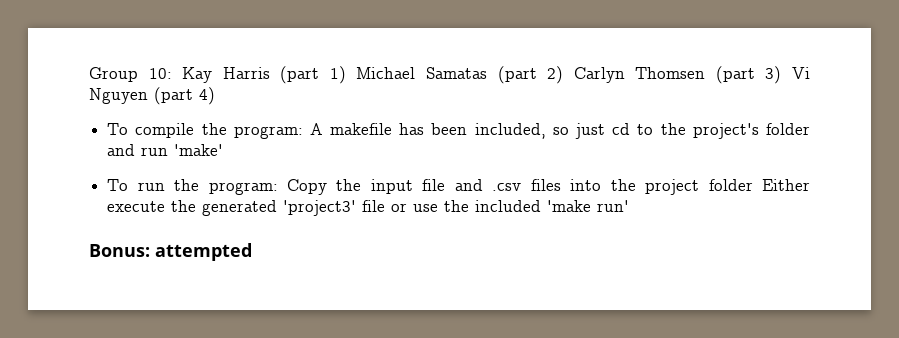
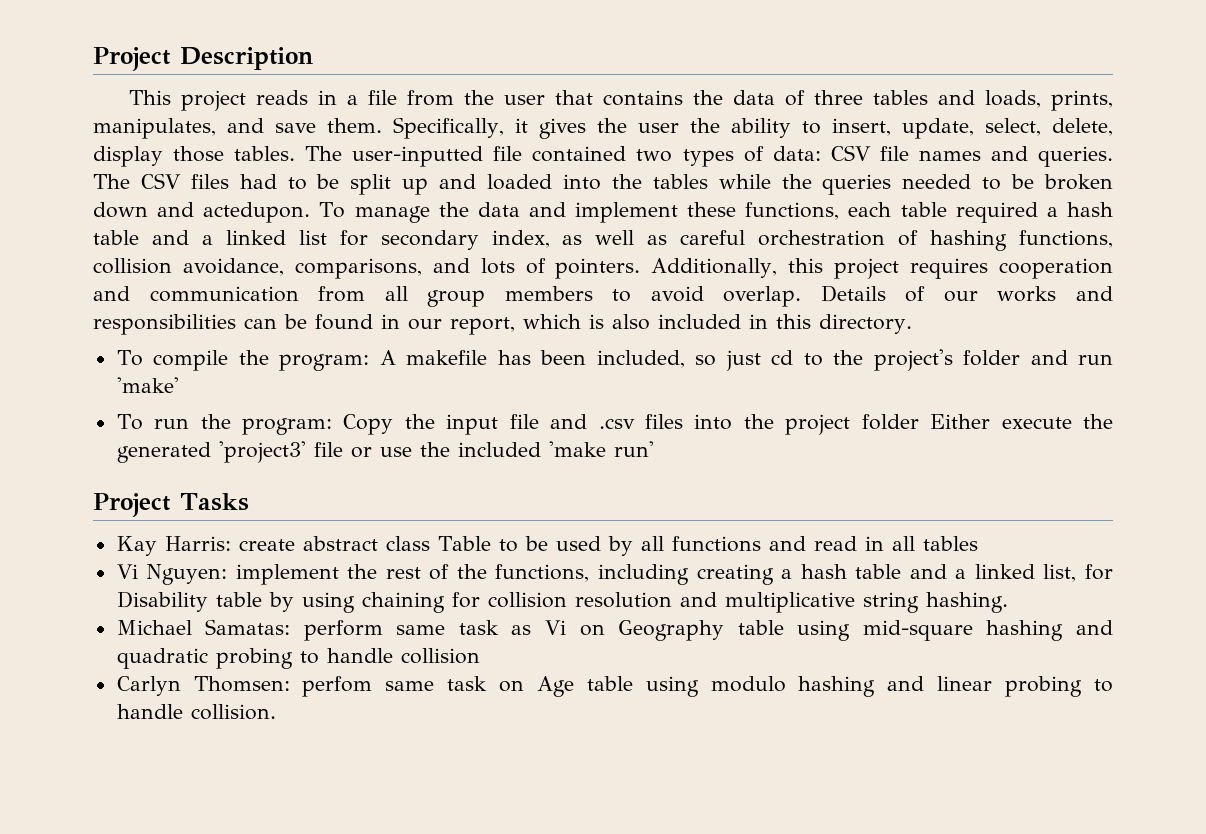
[89,66,810,84] [89,87,215,105] Group 10: Kay Harris (part 1) Michael Samatas (part 2) Carlyn Thomsen (part 3) Vi Nguyen (part 4) -> [93,47,313,71] [129,90,1113,111] [93,117,1113,139] [93,145,1114,167] [93,173,1114,195] [93,202,1113,223] [93,230,1113,251] [93,258,1114,279] [93,285,1113,307] [93,314,912,335] Project Description // This project reads in a file from the user that contains the data of three tables and loads, prints, manipulates, and save them. Specifically, it gives the user the ability to insert, update, select, delete, display those tables. The user-inputted file contained two types of data: CSV file names and queries. The CSV files had to be split up and loaded into the tables while the queries needed to be broken down and actedupon. To manage the data and implement these functions, each table required a hash table and a linked list for secondary index, as well as careful orchestration of hashing functions, collision avoidance, comparisons, and lots of pointers. Additionally, this project requires cooperation and communication from all group members to avoid overlap. Details of our works and responsibilities can be found in our report, which is also included in this directory.
[89,243,252,261] Bonus: attempted -> [93,493,249,517] [116,536,978,556] [116,564,1113,585] [116,591,1008,613] [116,619,1114,641] [116,648,480,669] [116,676,1113,697] [116,704,276,720] Project Tasks // Kay Harris: create abstract class Table to be used by all functions and read in all tables // Vi Nguyen: implement the rest of the functions, including creating a hash table and a linked list, for Disability table by using chaining for collision resolution and multiplicative string hashing. // Michael Samatas: perform same task as Vi on Geography table using mid-square hashing and quadratic probing to handle collision // Carlyn Thomsen: perfom same task on Age table using modulo hashing and linear probing to handle collision.

